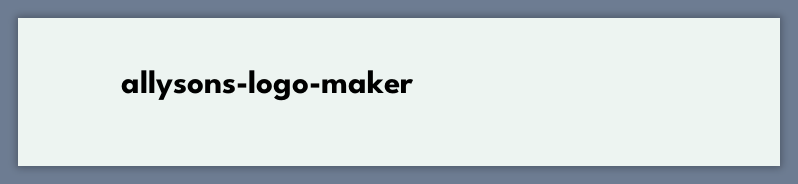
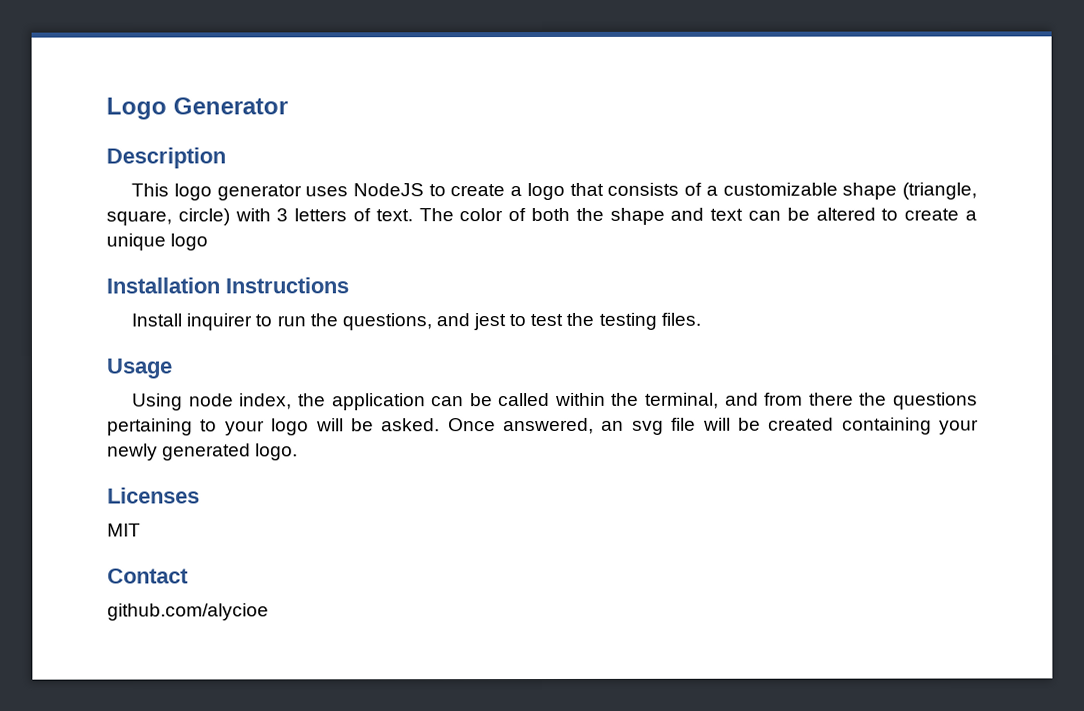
[121,70,414,101] allysons-logo-maker -> [106,97,288,120] [106,147,226,169] [131,182,977,201] [106,207,977,226] [106,233,209,251] [106,277,349,294] [131,312,701,331] [107,358,173,379] [132,392,978,411] [107,417,979,436] [107,443,299,461] [107,487,200,504] [107,523,141,537] [107,568,189,584] [107,603,269,621] Logo Generator // Description // This logo generator uses NodeJS to create a logo that consists of a customizable shape (triangle, square, circle) with 3 letters of text. The color of both the shape and text can be altered to create a unique logo // Installation Instructions // Install inquirer to run the questions, and jest to test the testing files. // Usage // Using node index, the application can be called within the terminal, and from there the questions pertaining to your logo will be asked. Once answered, an svg file will be created containing your newly generated logo. // Licenses // MIT // Contact // github.com/alycioe

